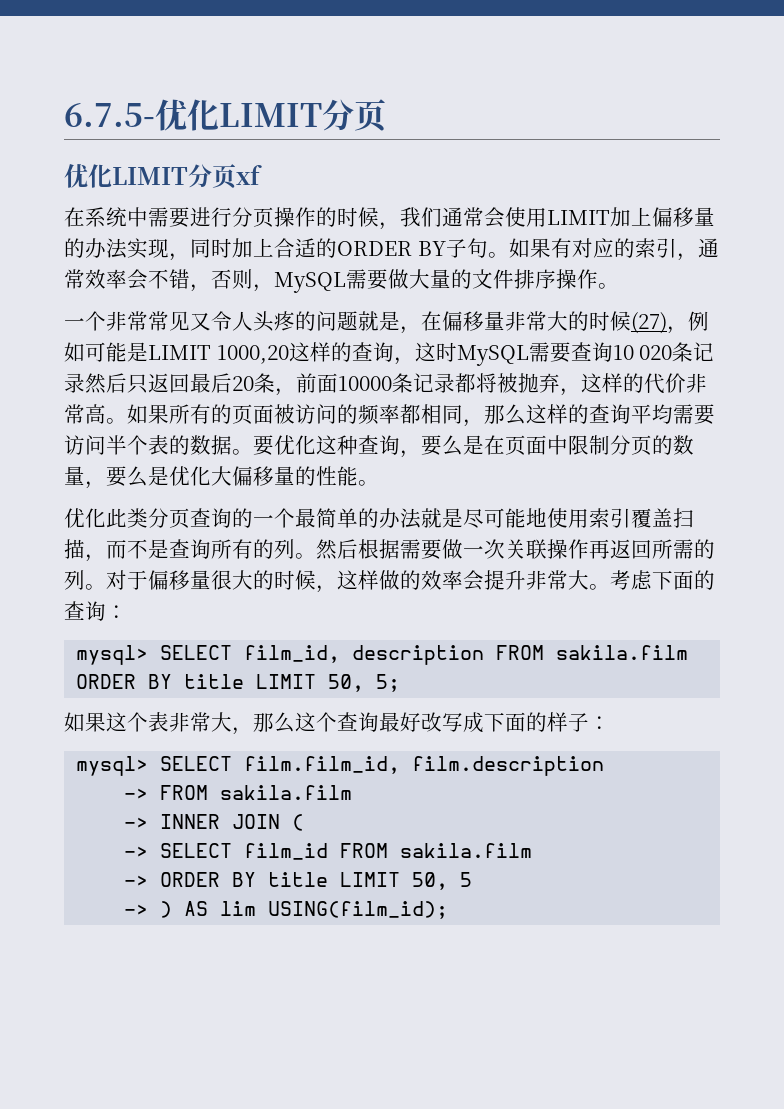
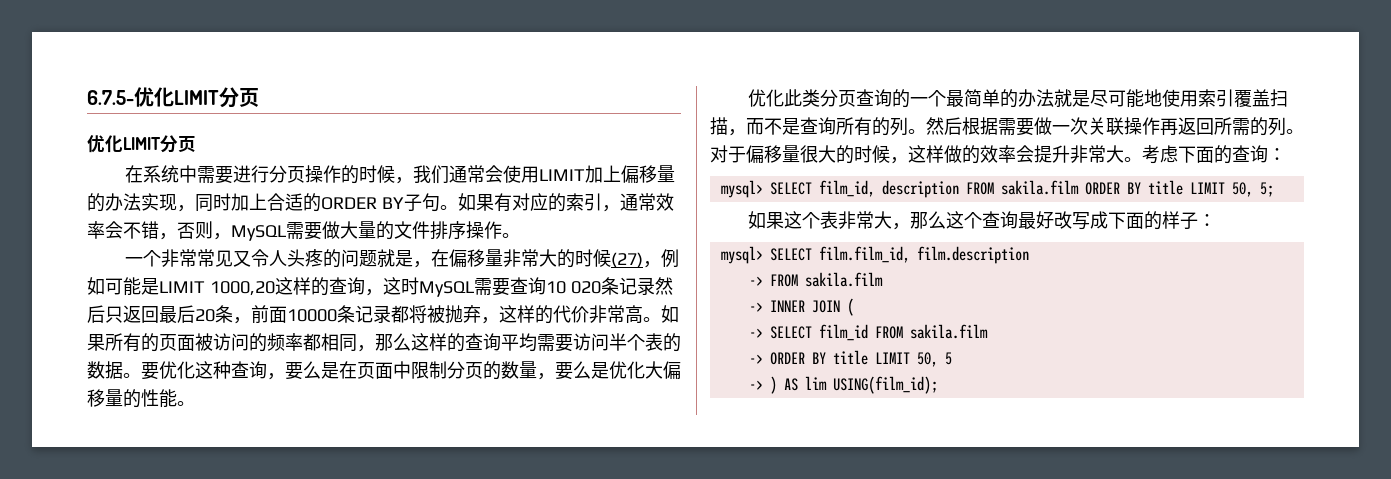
[236,164,262,185] xf -> (196, 144) none

